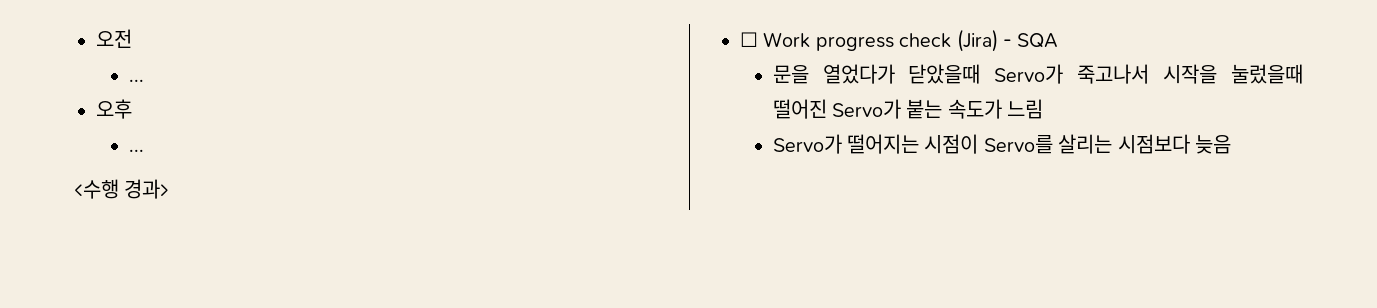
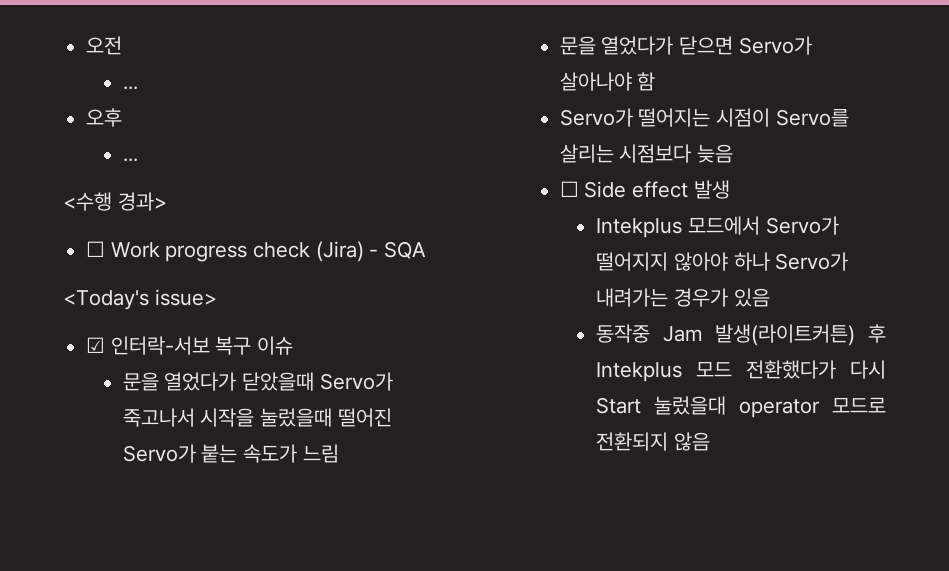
(1059, 40) none -> [63,289,217,310] [86,336,294,355] // <Today's issue> // ☑ 인터락-서보 복구 이슈
(1044, 109) none -> [559,36,812,55] [559,72,656,91] // 문을 열었다가 닫으면 Servo가 살아나야 함
(1232, 144) none -> [559,180,730,199] [596,216,839,238] [596,252,849,271] [596,288,770,307] [596,324,886,346] [596,360,886,382] [596,396,886,418] [596,432,710,451] // ☐ Side effect 발생 // Intekplus 모드에서 Servo가 떨어지지 않아야 하나 Servo가 내려가는 경우가 있음 // 동작중 Jam 발생(라이트커튼) 후 Intekplus 모드 전환했다가 다시 Start 눌렀을대 operator 모드로 전환되지 않음

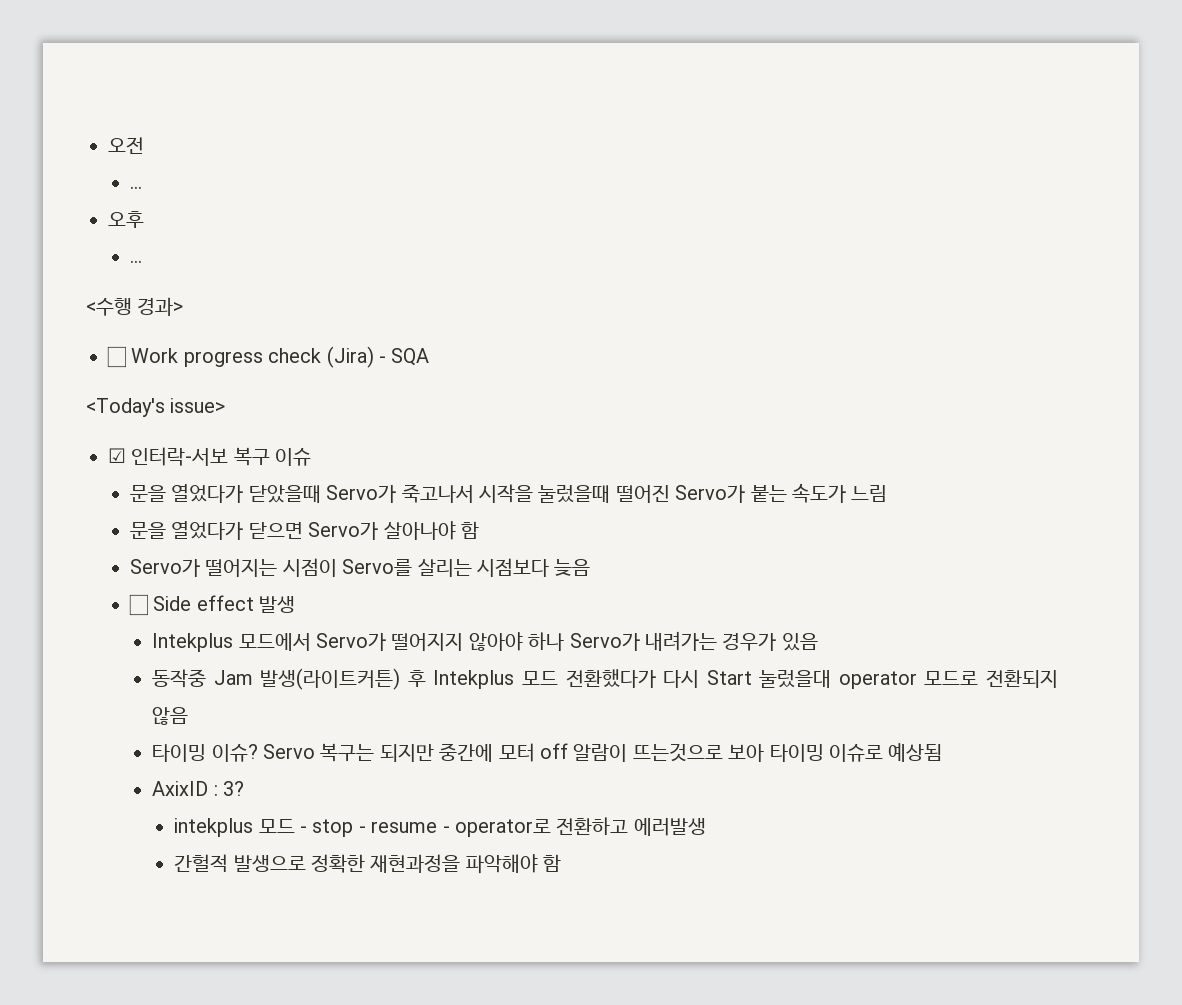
(710, 441) none -> [152,743,943,762] [152,781,244,796] [174,817,706,837] [174,854,562,874] // 타이밍 이슈? Servo 복구는 되지만 중간에 모터 off 알람이 뜨는것으로 보아 타이밍 이슈로 예상됨 // AxixID : 3? // intekplus 모드 - stop - resume - operator로 전환하고 에러발생 // 간헐적 발생으로 정확한 재현과정을 파악해야 함

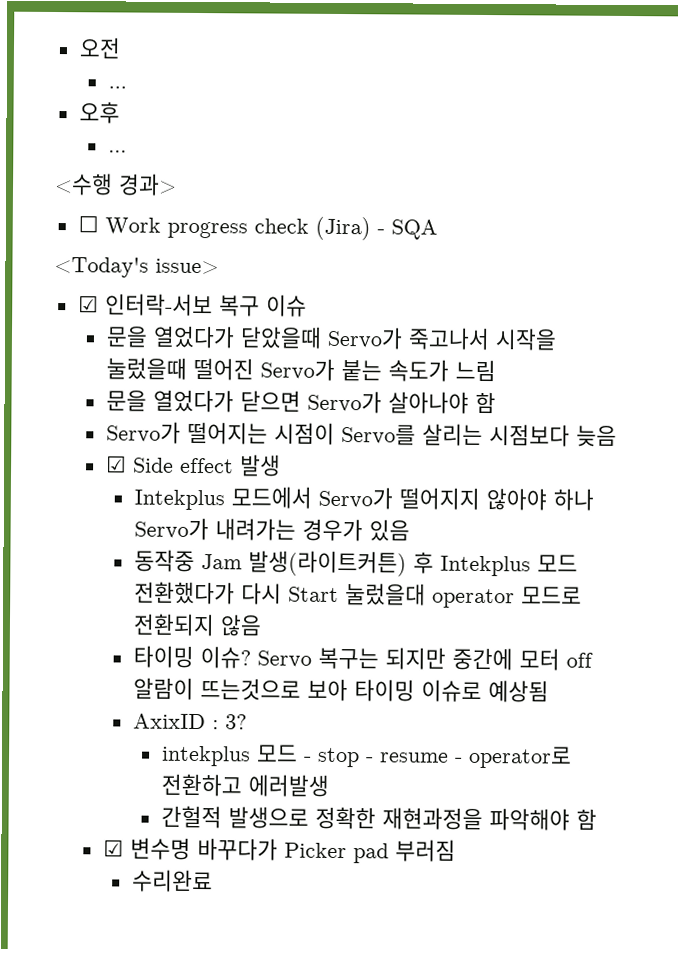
[129,594,149,616] ☐ -> [105,455,127,473] ☑
(562, 863) none -> [102,837,456,864] [131,869,213,893] // ☑ 변수명 바꾸다가 Picker pad 부러짐 // 수리완료

